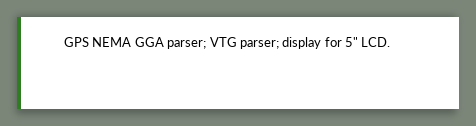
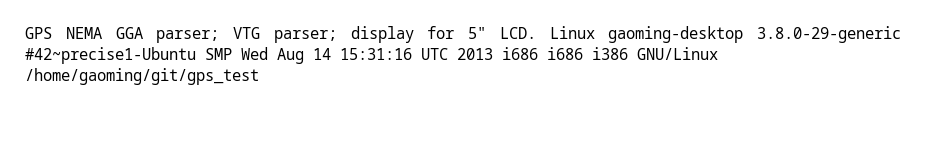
(391, 42) none -> [549,26,901,43] [25,47,718,64] [25,68,259,85] Linux gaoming-desktop 3.8.0-29-generic #42~precise1-Ubuntu SMP Wed Aug 14 15:31:16 UTC 2013 i686 i686 i386 GNU/Linux /home/gaoming/git/gps_test

